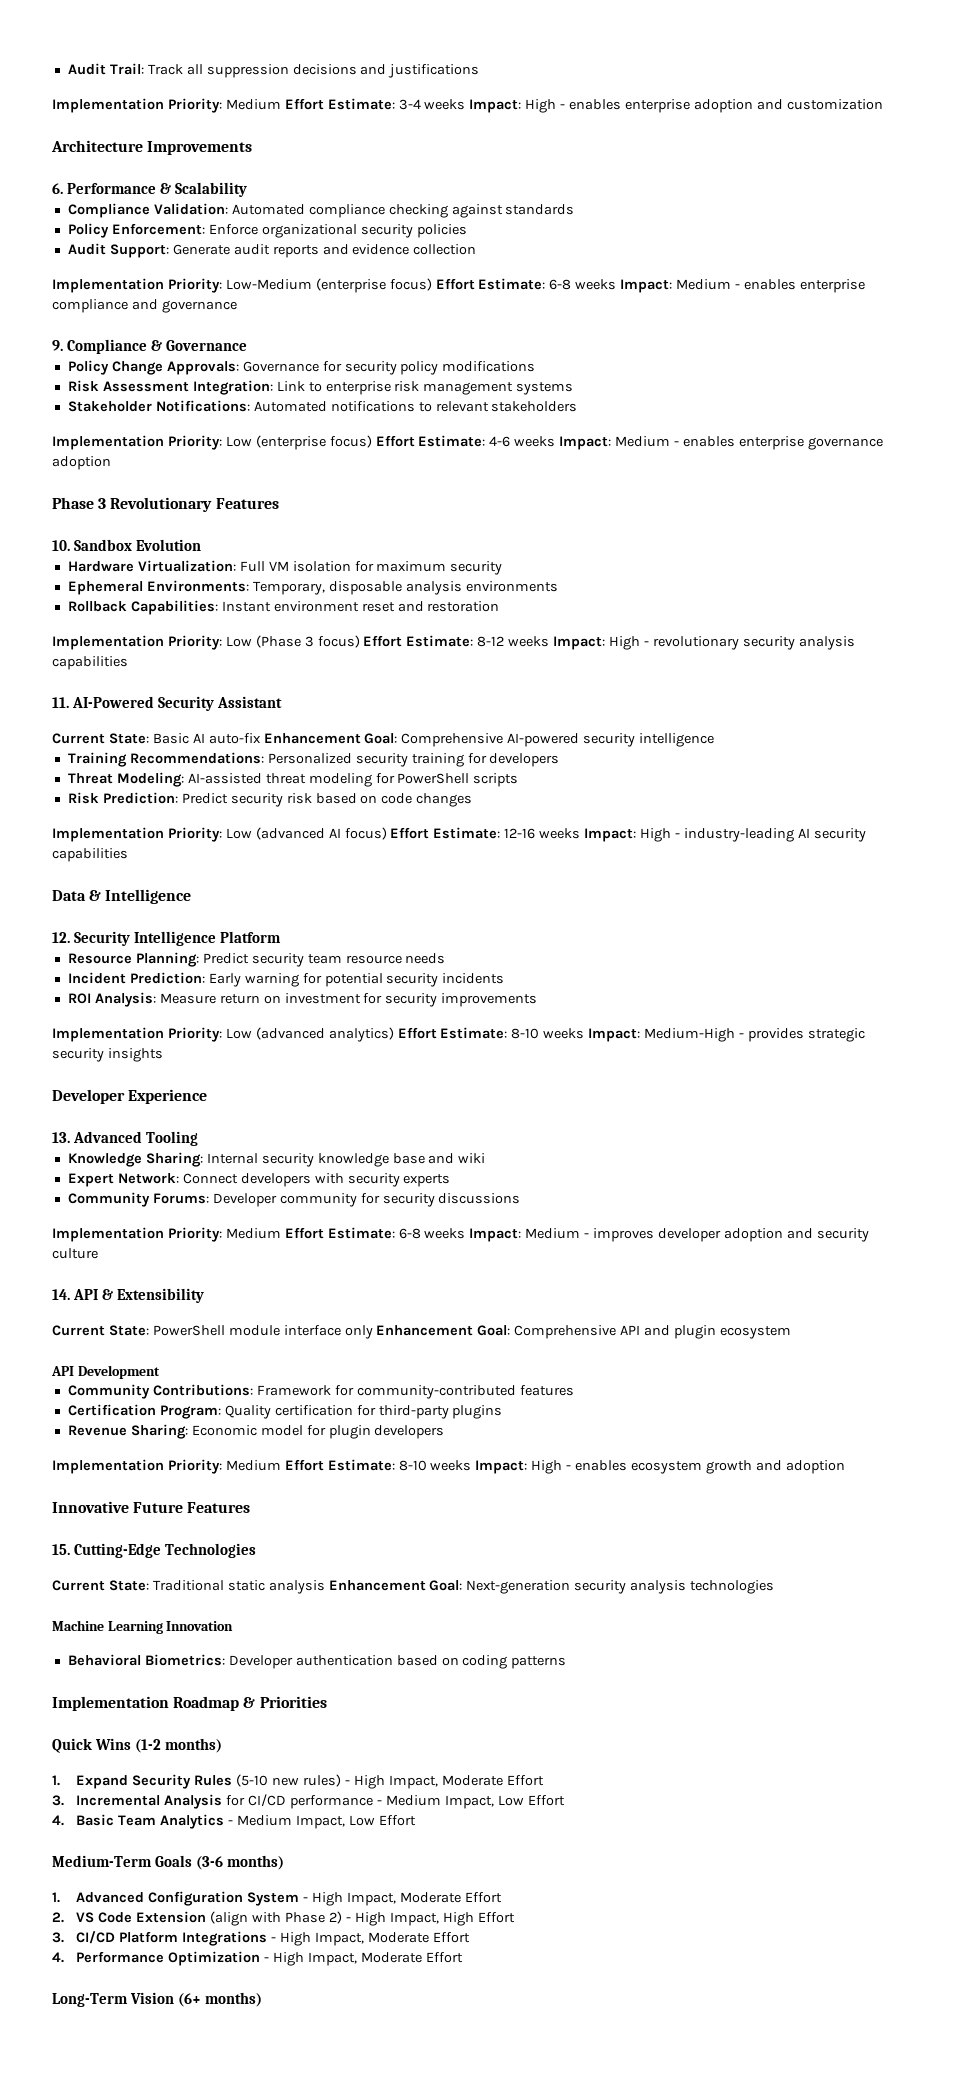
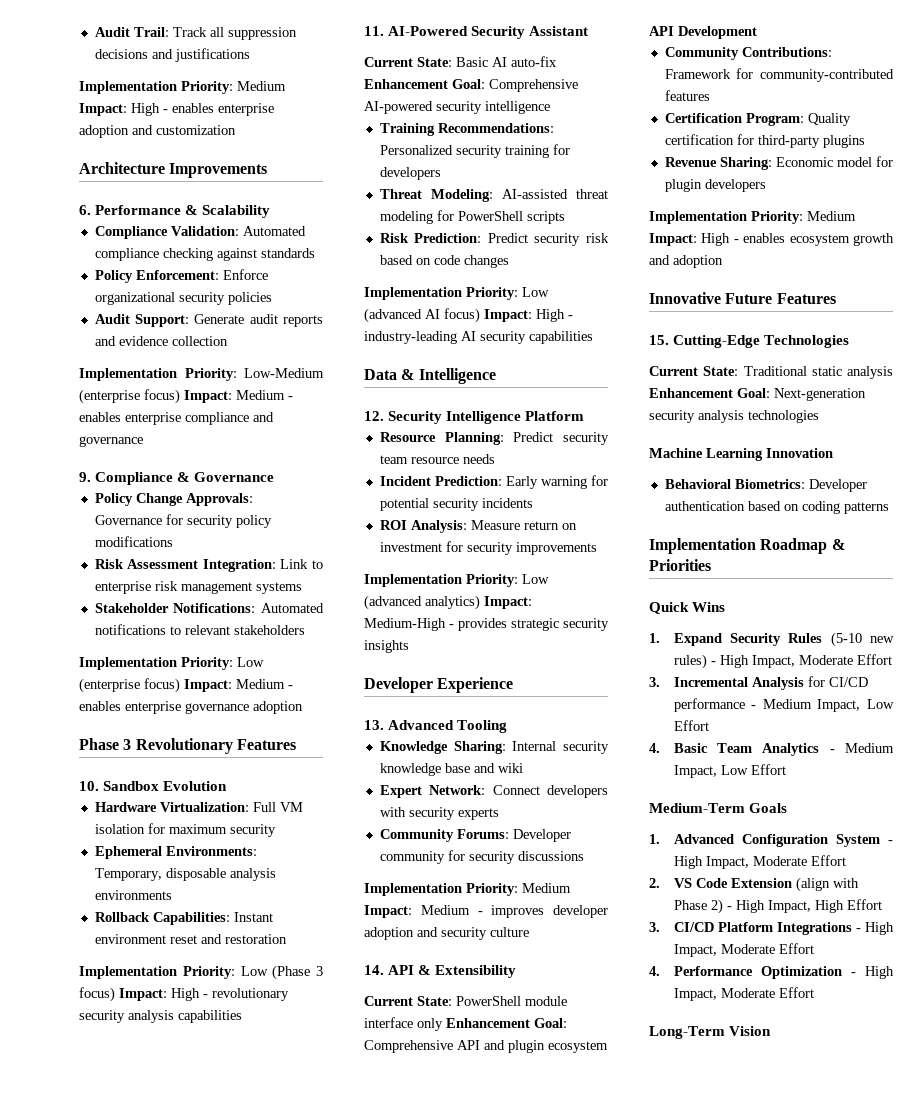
[284,98,466,110] Effort Estimate: 3-4 weeks -> (286, 86) none
[435,278,617,290] Effort Estimate: 6-8 weeks -> (180, 396) none
[375,435,556,447] Effort Estimate: 4-6 weeks -> (180, 685) none
[363,635,550,647] Effort Estimate: 8-12 weeks -> (115, 994) none
[390,827,581,839] Effort Estimate: 12-16 weeks -> (480, 315) none
[397,1027,585,1039] Effort Estimate: 8-10 weeks -> (480, 602) none
[284,1227,466,1239] Effort Estimate: 6-8 weeks -> (571, 888) none
[284,1459,472,1471] Effort Estimate: 8-10 weeks -> (856, 216) none
[134,1738,222,1753] (1-2 months) -> (726, 607) none
[195,1855,284,1870] (3-6 months) -> (788, 808) none
[177,1992,262,2007] (6+ months) -> (772, 1031) none

